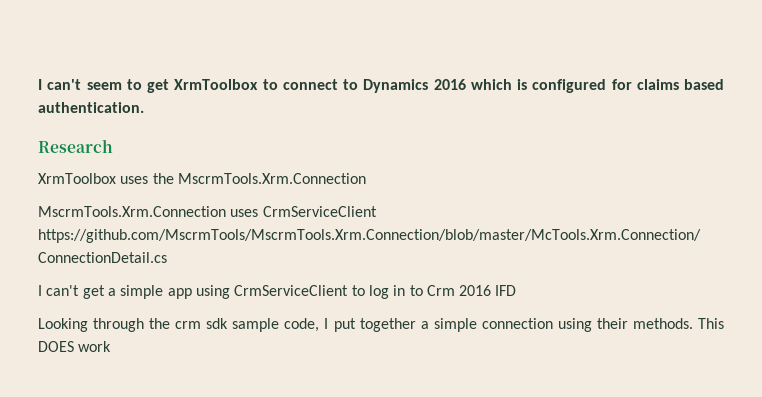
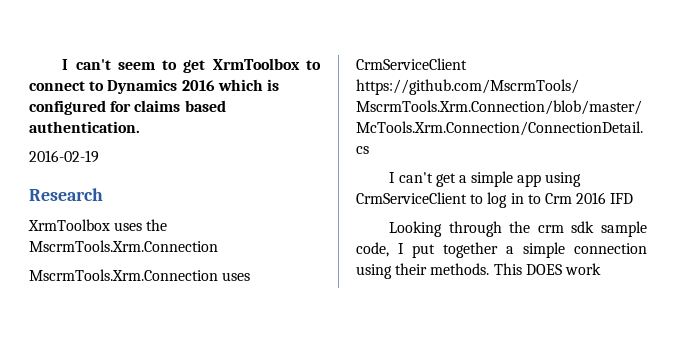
(144, 107) none -> [29,150,99,163] // 2016-02-19

